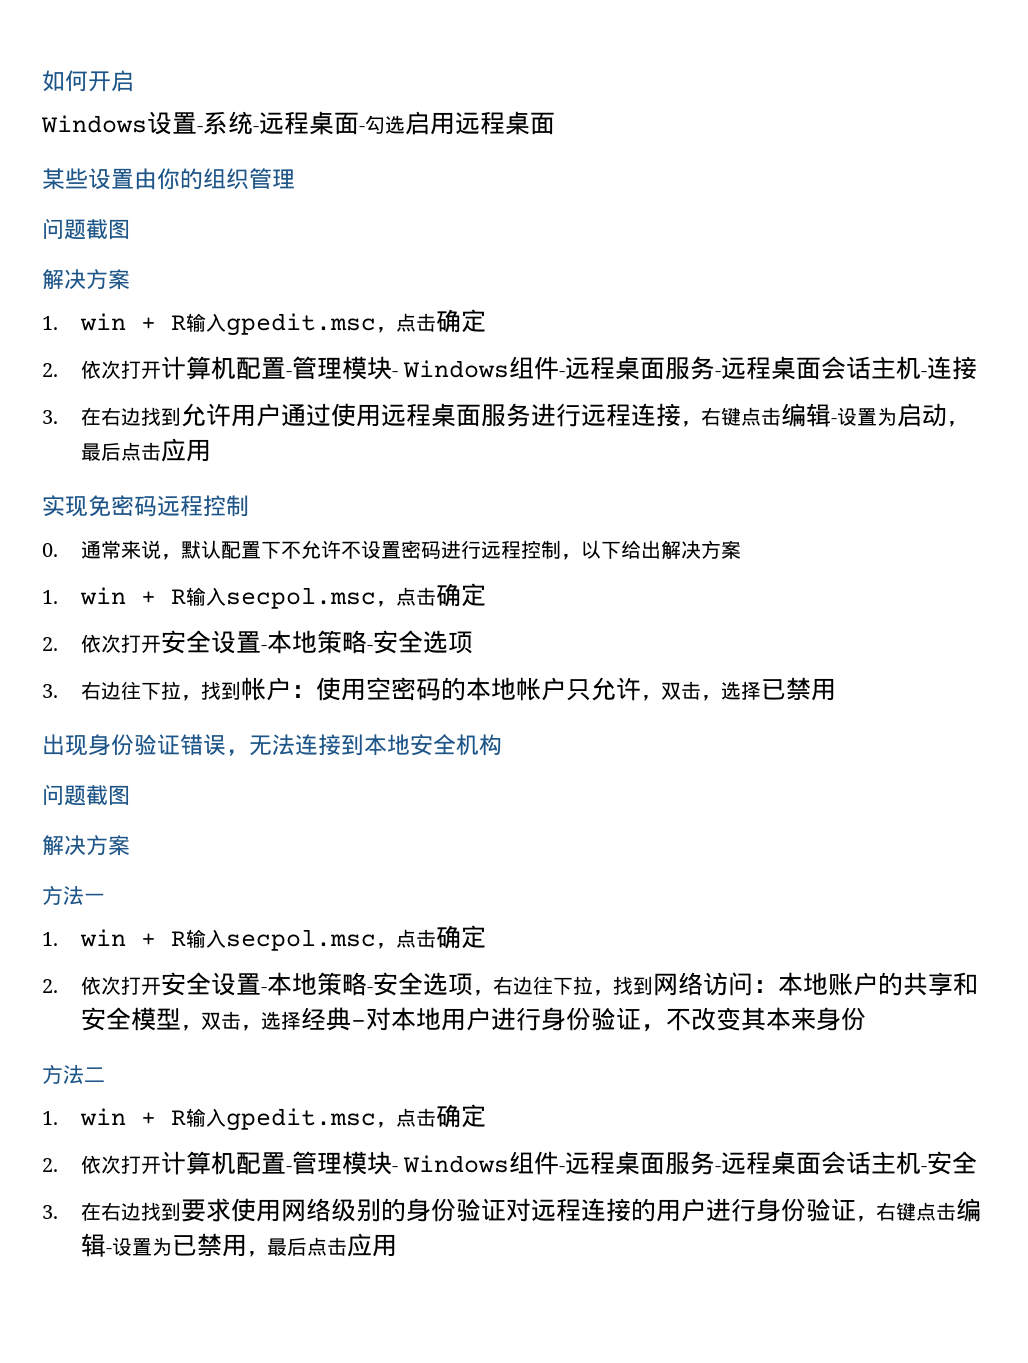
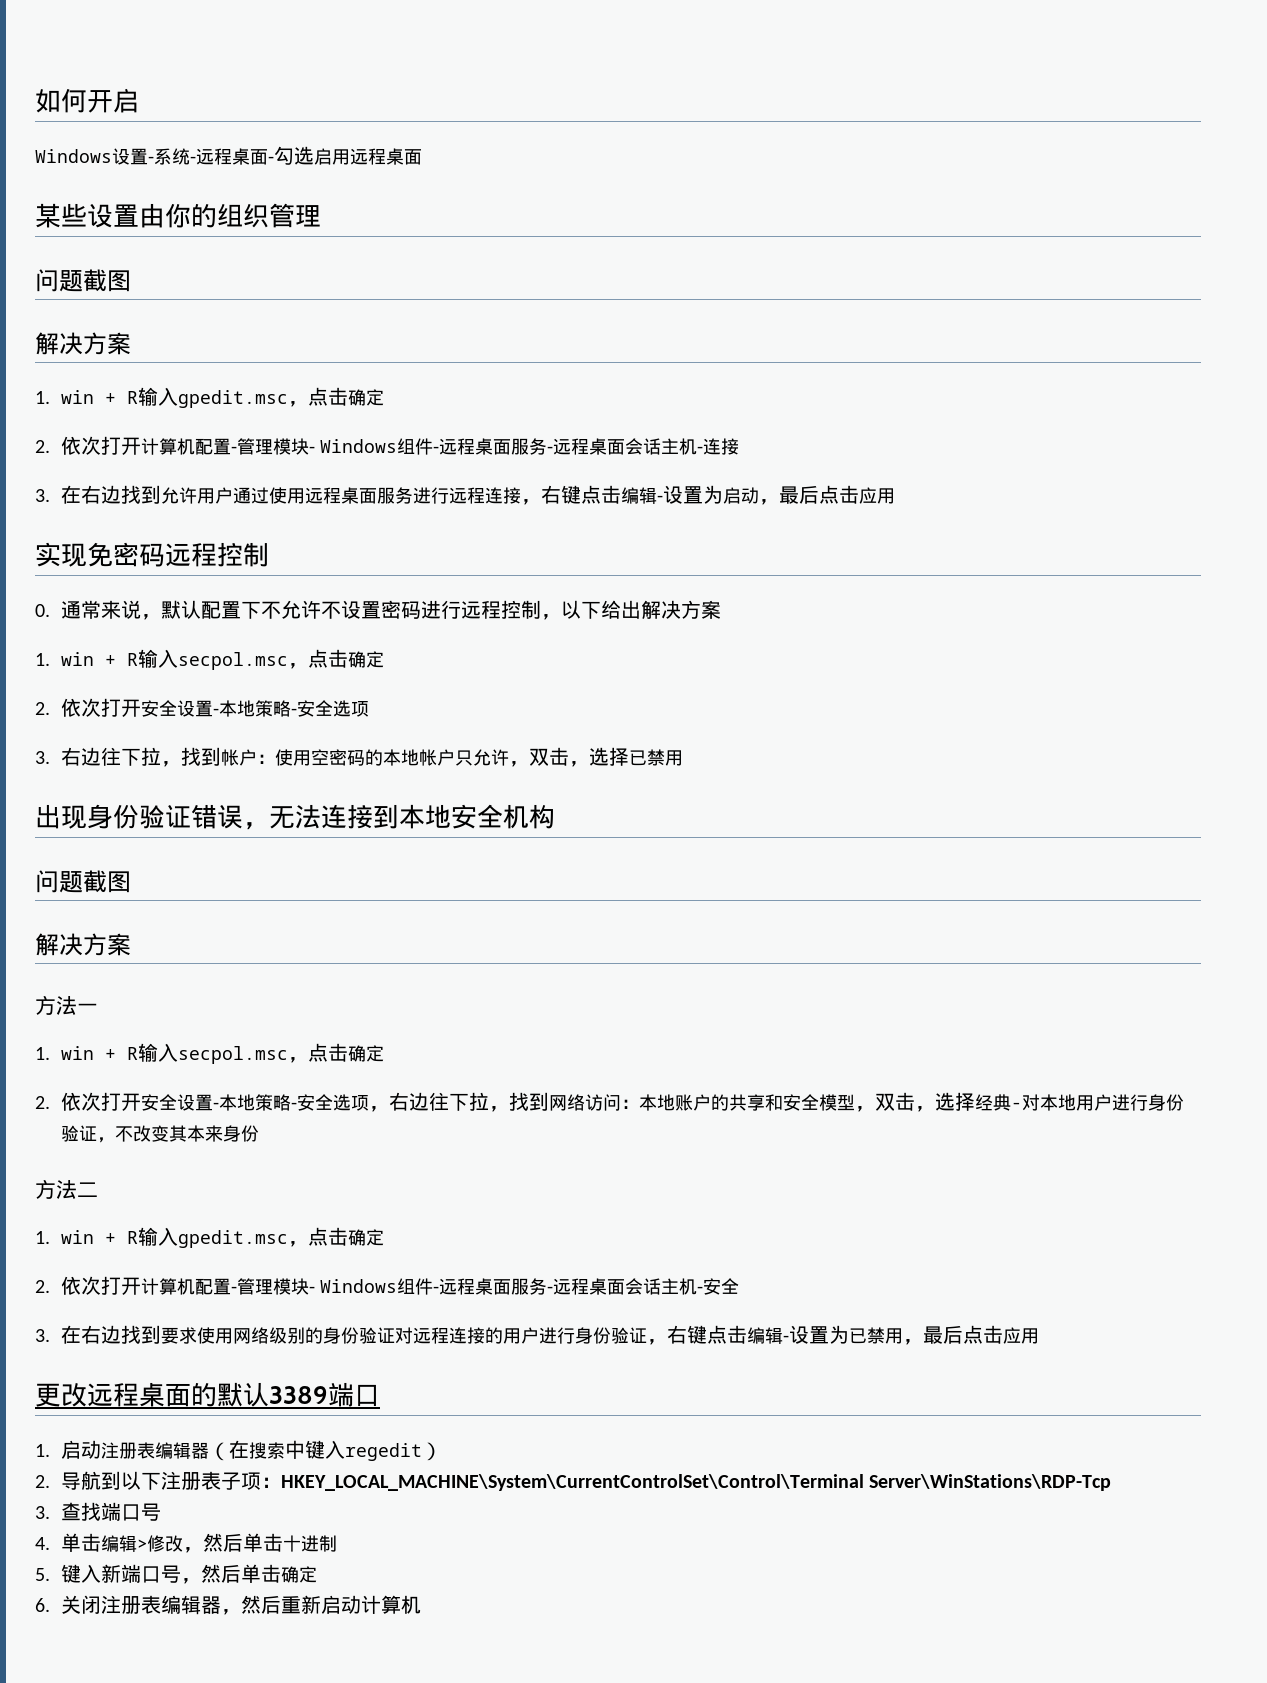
(398, 1245) none -> [35,1382,380,1407] [35,1440,442,1461] [35,1471,1112,1491] [35,1502,161,1521] [35,1533,337,1553] [35,1564,317,1584] [35,1595,421,1615] // 更改远程桌面的默认3389端口 // 1.启动注册表编辑器（在搜索中键入regedit） // 2.导航到以下注册表子项：HKEY_LOCAL_MACHINE\System\CurrentControlSet\Control\Terminal Server\WinStations\RDP-Tcp // 3.查找端口号 // 4.单击编辑>修改，然后单击十进制 // 5.键入新端口号，然后单击确定 // 6.关闭注册表编辑器，然后重新启动计算机

